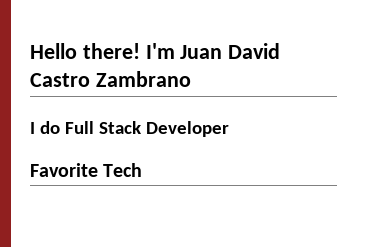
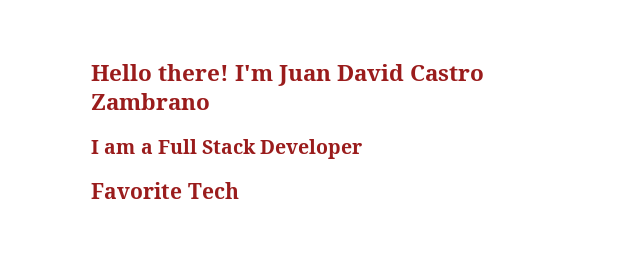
[39,121,60,134] do -> [104,143,153,154] am a

